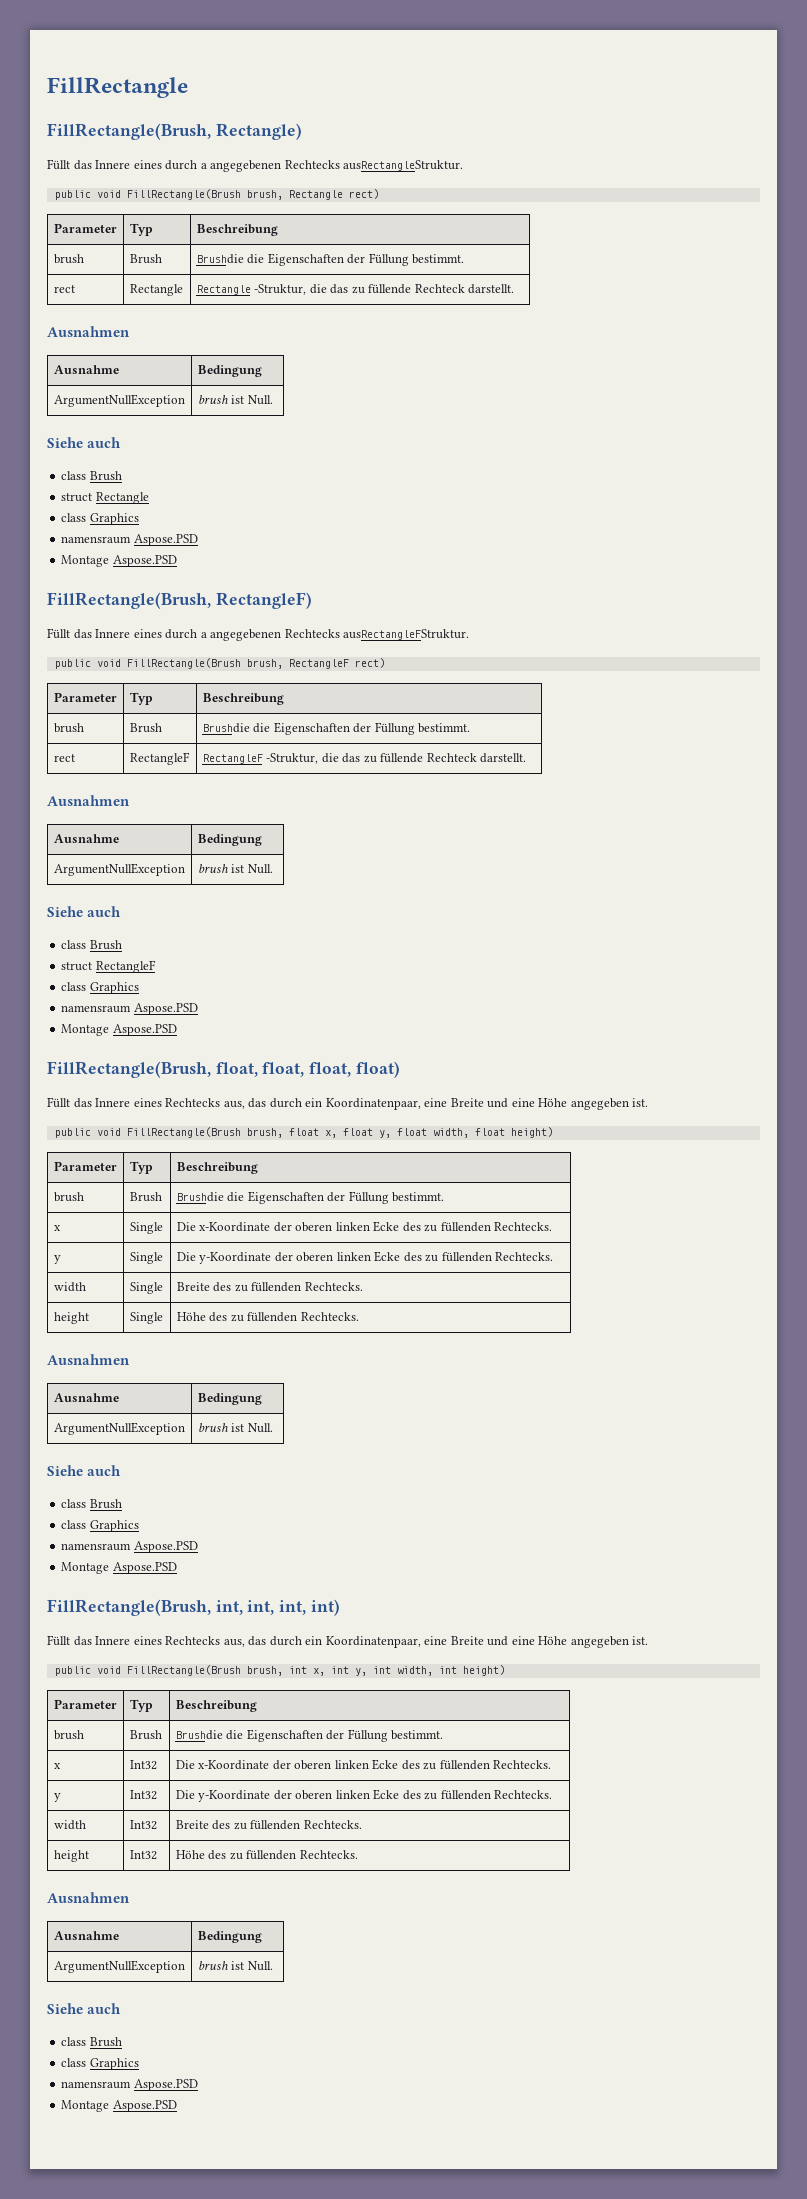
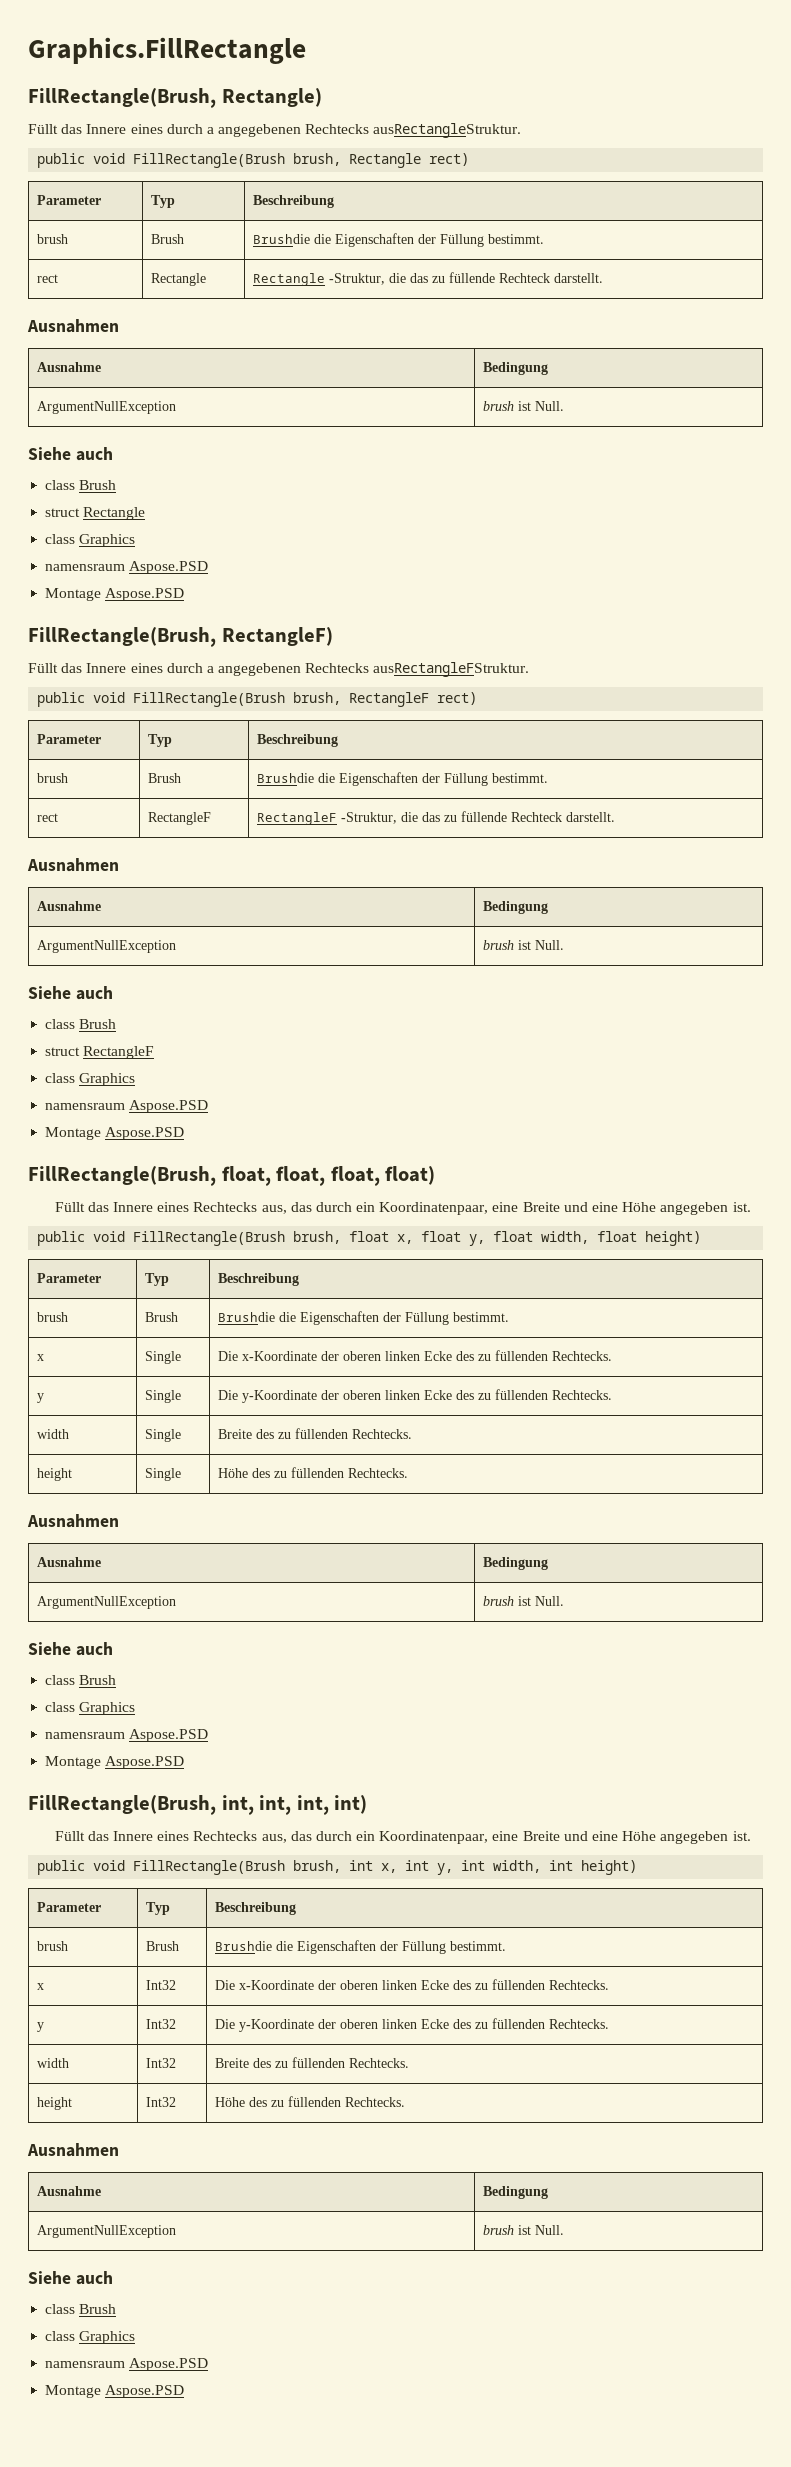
[47,77,188,98] FillRectangle -> [28,37,306,64] Graphics.FillRectangle

